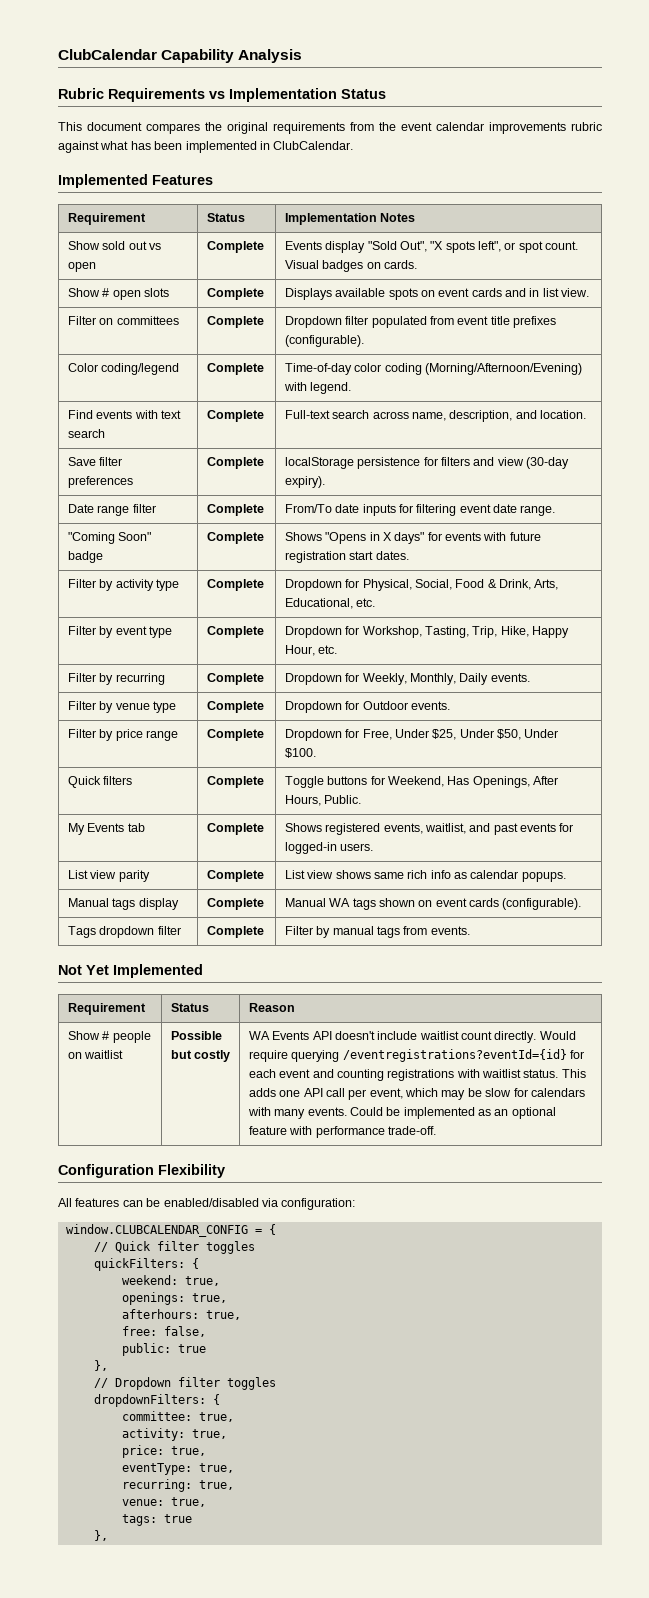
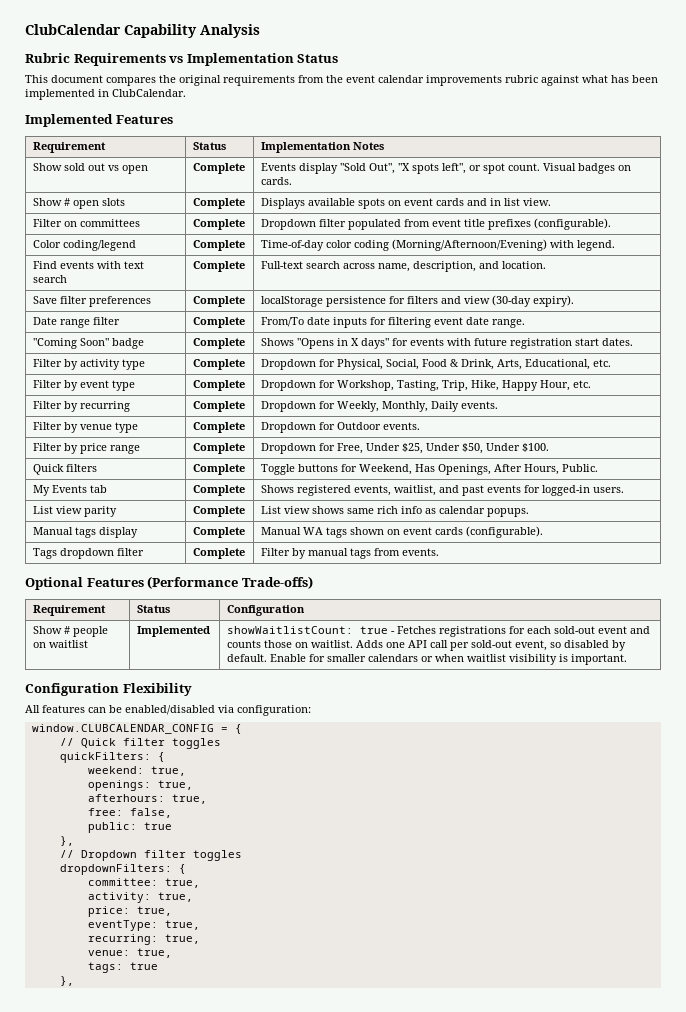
[58,964,203,978] [67,1003,146,1015] [170,1003,209,1012] [248,1003,295,1012] Not Yet Implemented // Requirement | Status | Reason -> [25,576,313,590] [32,605,106,616] [136,605,170,613] [226,605,305,616] Optional Features (Performance Trade-offs) // Requirement | Status | Configuration
[170,1031,222,1040] [170,1050,231,1062] [248,1031,576,1043] [248,1049,567,1062] Possible but costly | WA Events API doesn't include waitlist count directly. Would require querying /eventregistrations?eventId={id} -> [136,626,210,637] [226,626,506,637] Implemented | showWaitlistCount: true - Fetches registrations
(276, 1073) none -> [553,626,595,634] sold-out
[336,1069,586,1081] [248,1088,585,1100] [247,1107,556,1119] [248,1126,436,1138] counting registrations with waitlist status. This adds one API call per event, which may be slow for calendars with many events. Could be implemented as an optional feature with performance trade-off. -> [226,640,626,651] [226,654,627,665] counts those on waitlist. Adds one API call per sold-out event, so disabled by default. Enable for smaller calendars or when waitlist visibility is important.

